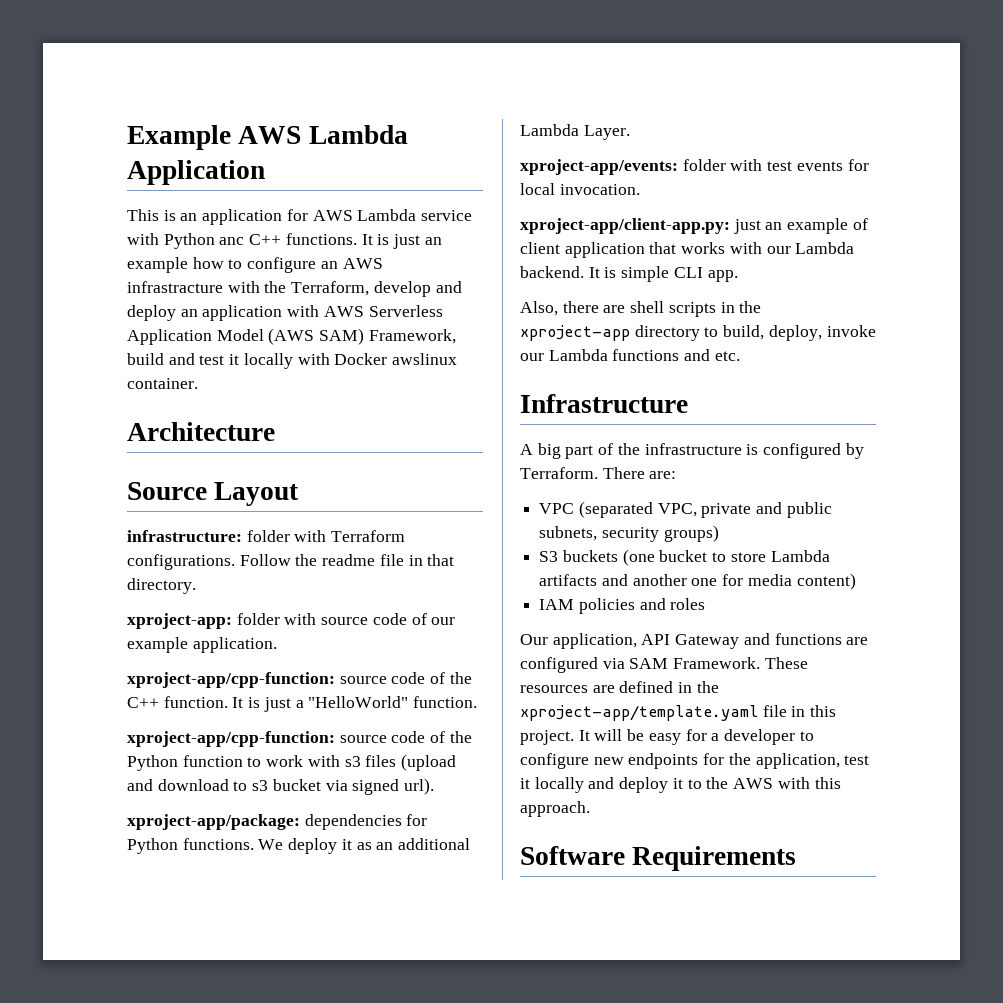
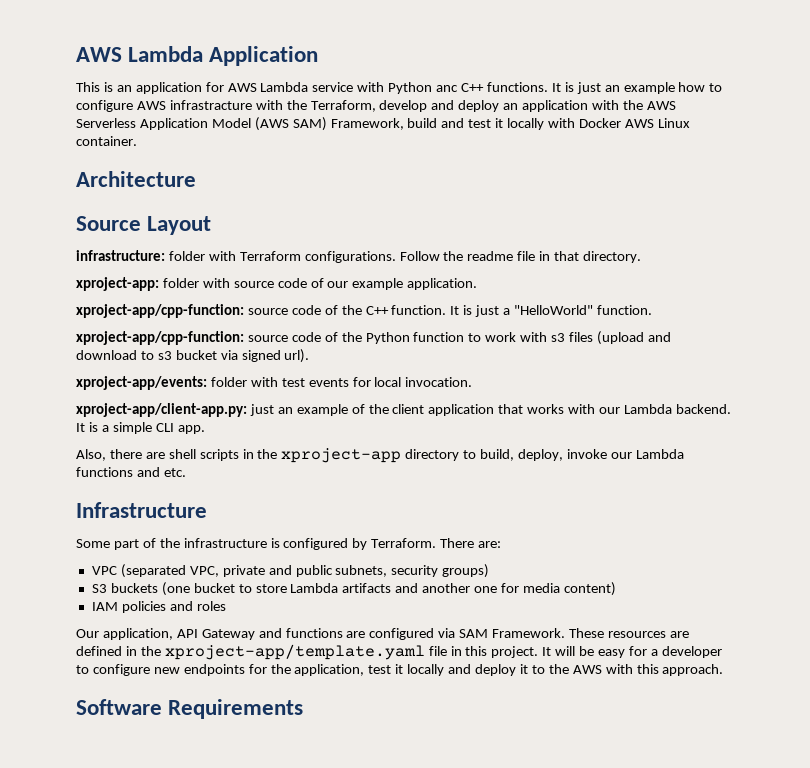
[127,125,231,150] Example -> (76, 54) none
[320,261,338,269] an -> (133, 106) none
(320, 311) none -> [622,100,643,110] the
[392,353,458,365] awslinux -> [624,118,690,128] AWS Linux
[127,814,428,830] [127,838,471,854] [520,124,630,140] // xproject-app/package: dependencies for Python functions. We deploy it as an additional Lambda Layer. -> (310, 356) none
(868, 224) none -> [368,404,389,414] the
(617, 272) none -> [101,425,109,432] a
[520,443,561,459] A big -> [76,539,110,548] Some

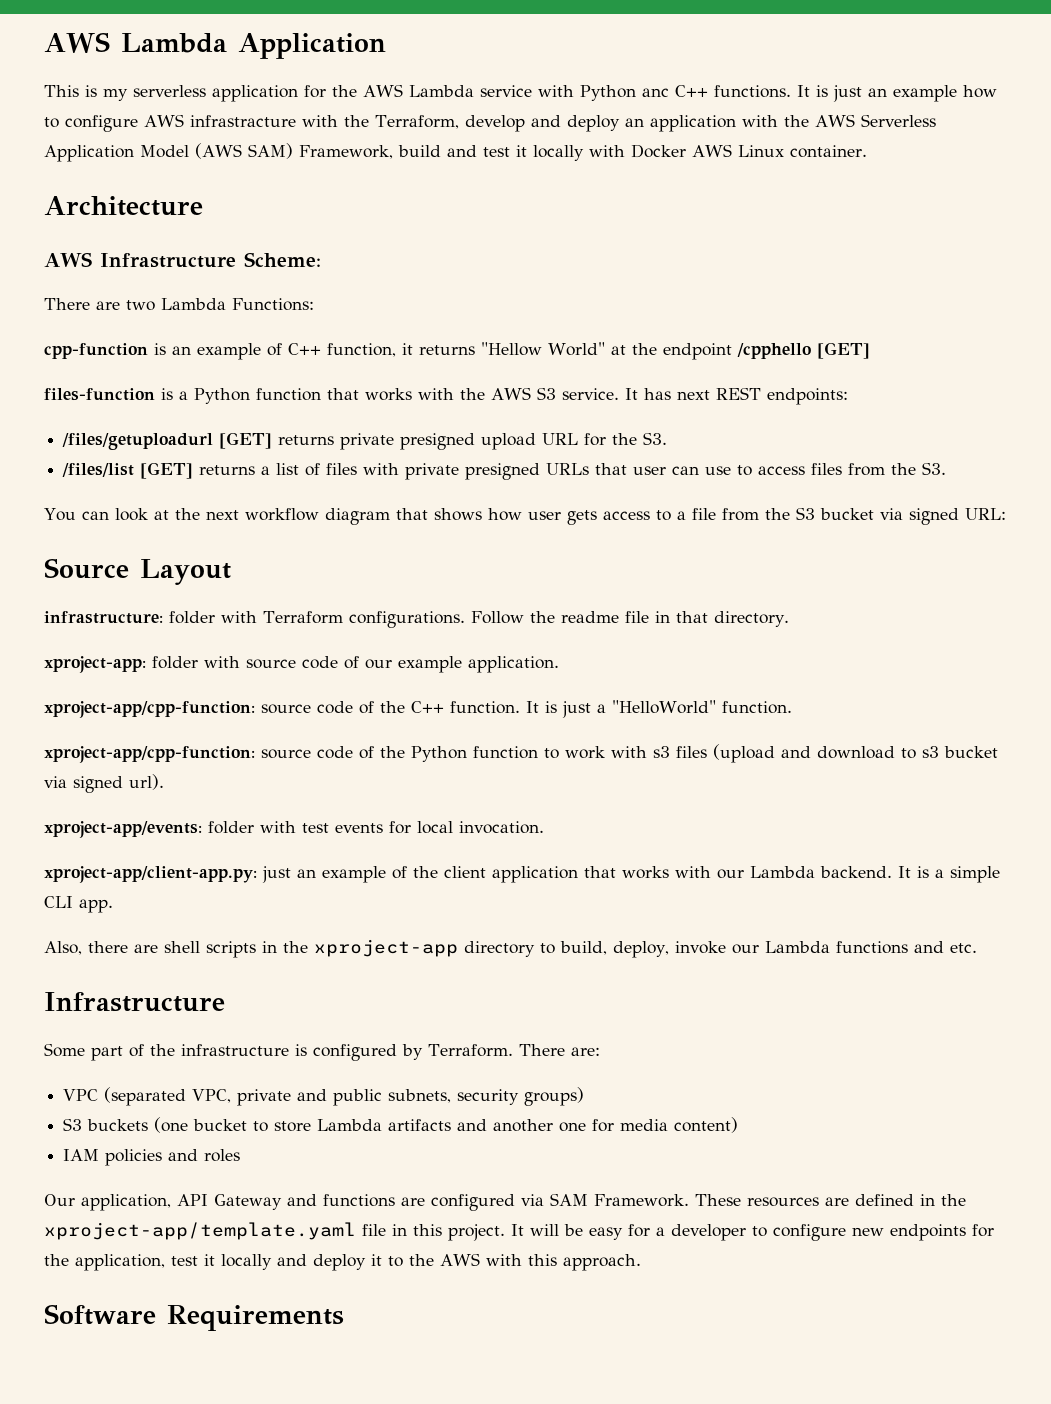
[116,85,132,92] an -> [103,85,206,101] my serverless
(224, 87) none -> [332,85,357,97] the
(196, 179) none -> [44,252,321,268] [44,298,314,311] [44,342,870,360] [44,387,848,405] [62,432,668,450] [62,462,947,480] [44,507,1006,525] // AWS Infrastructure Scheme: // There are two Lambda Functions: // cpp-function is an example of C++ function, it returns "Hellow World" at the endpoint /cpphello [GET] // files-function is a Python function that works with the AWS S3 service. It has next REST endpoints: // /files/getuploadurl [GET] returns private presigned upload URL for the S3. // /files/list [GET] returns a list of files with private presigned URLs that user can use to access files from the S3. // You can look at the next workflow diagram that shows how user gets access to a file from the S3 bucket via signed URL:

